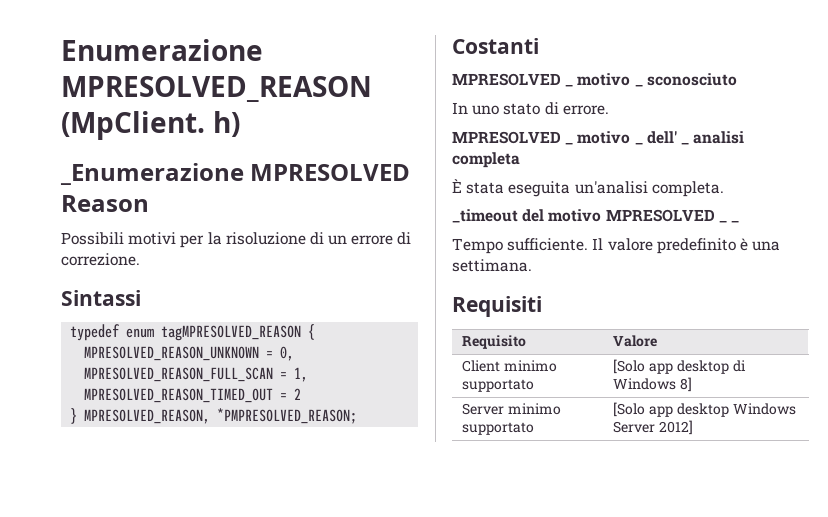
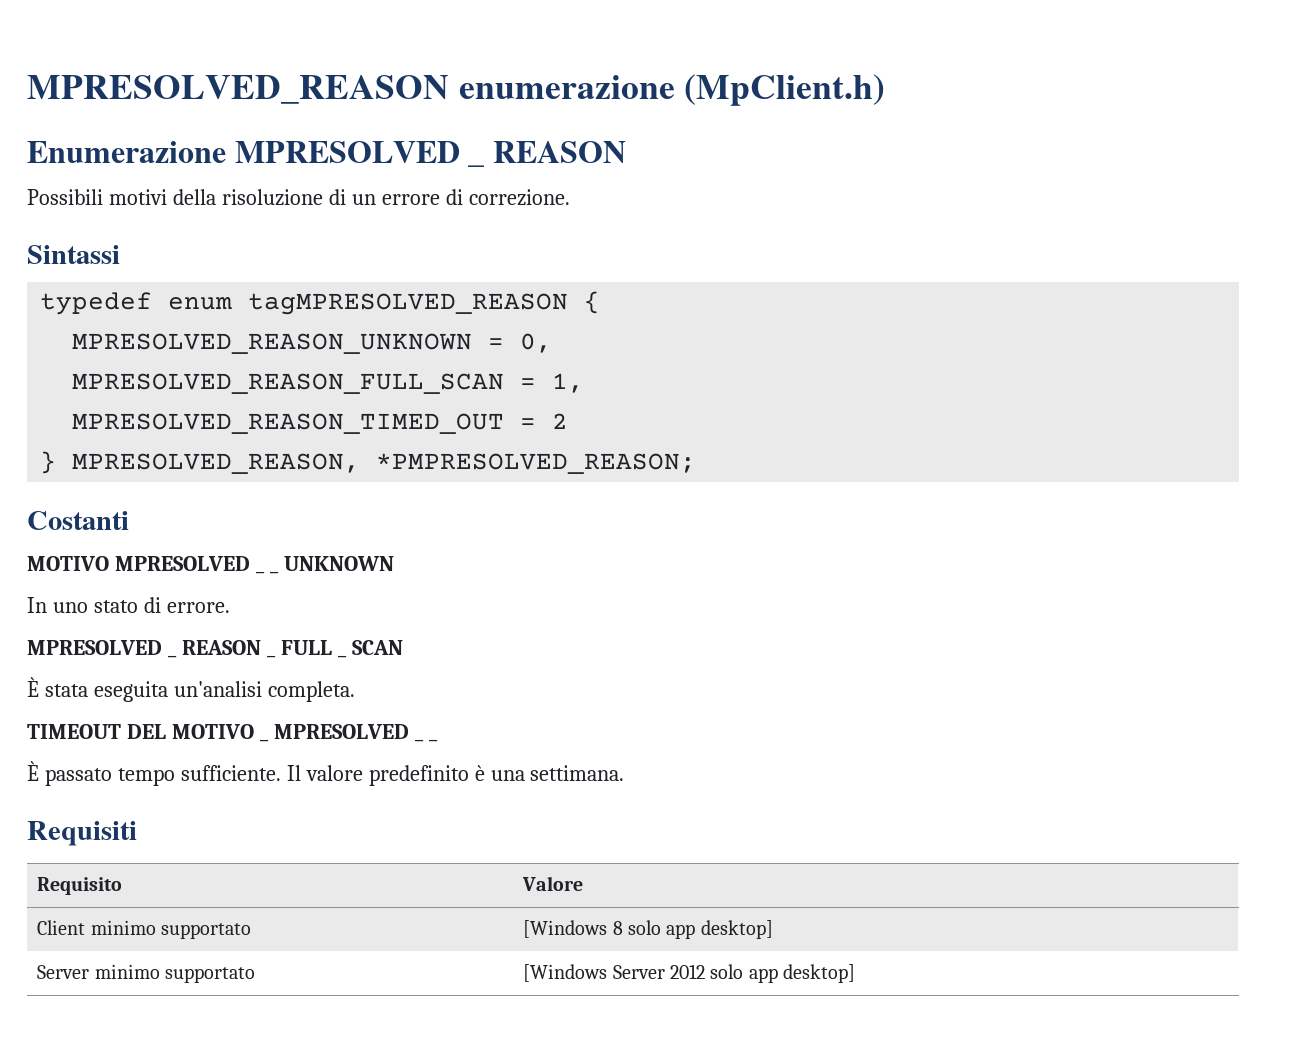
[61,39,263,61] [61,76,372,102] [61,111,240,140] [60,163,411,185] [61,195,149,212] Enumerazione MPRESOLVED_REASON (MpClient. h) // _Enumerazione MPRESOLVED Reason -> [27,74,886,106] [27,141,460,163] [468,163,485,167] [492,141,626,163] MPRESOLVED_REASON enumerazione (MpClient.h) // Enumerazione MPRESOLVED _ REASON
[180,232,222,248] per la -> [172,189,216,205] della
[452,73,737,87] MPRESOLVED _ motivo _ sconosciuto -> [27,556,250,571] [255,571,279,574] [283,556,394,571] MOTIVO MPRESOLVED _ _ UNKNOWN
[577,131,745,145] [452,152,520,168] motivo _ dell' _ analisi completa -> [181,640,261,655] [266,655,276,658] [280,640,332,655] [337,655,347,658] [351,640,403,655] REASON _ FULL _ SCAN
[452,209,602,223] _timeout del motivo -> [27,724,254,739] [259,739,269,742] TIMEOUT DEL MOTIVO _
[452,238,503,254] Tempo -> [27,761,175,786] È passato tempo
[613,359,746,374] [613,377,693,392] [462,403,562,415] [462,422,535,435] [613,402,796,417] [613,420,694,435] [Solo app desktop di Windows 8] // Server minimo supportato | [Solo app desktop Windows Server 2012] -> [523,920,773,939] [37,964,255,983] [523,964,856,983] [Windows 8 solo app desktop] // Server minimo supportato | [Windows Server 2012 solo app desktop]

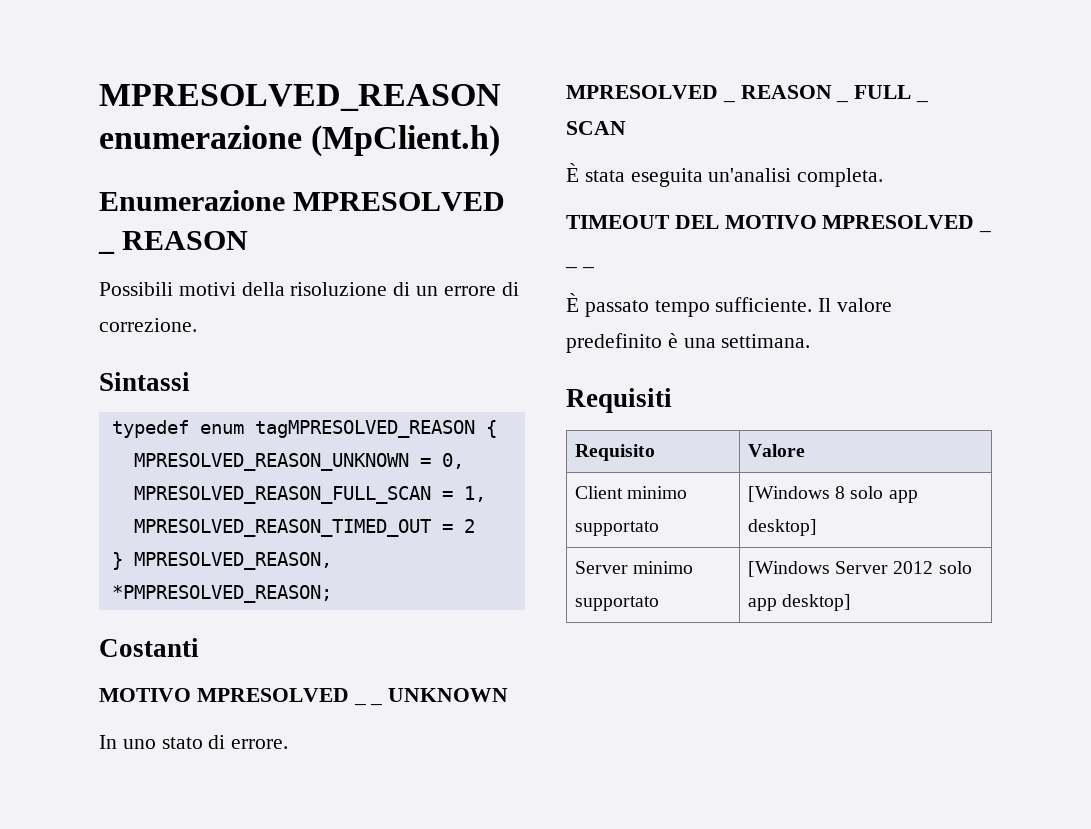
[259,739,269,742] [273,724,409,739] _ MPRESOLVED -> [822,215,975,229] [979,229,992,233] MPRESOLVED _

